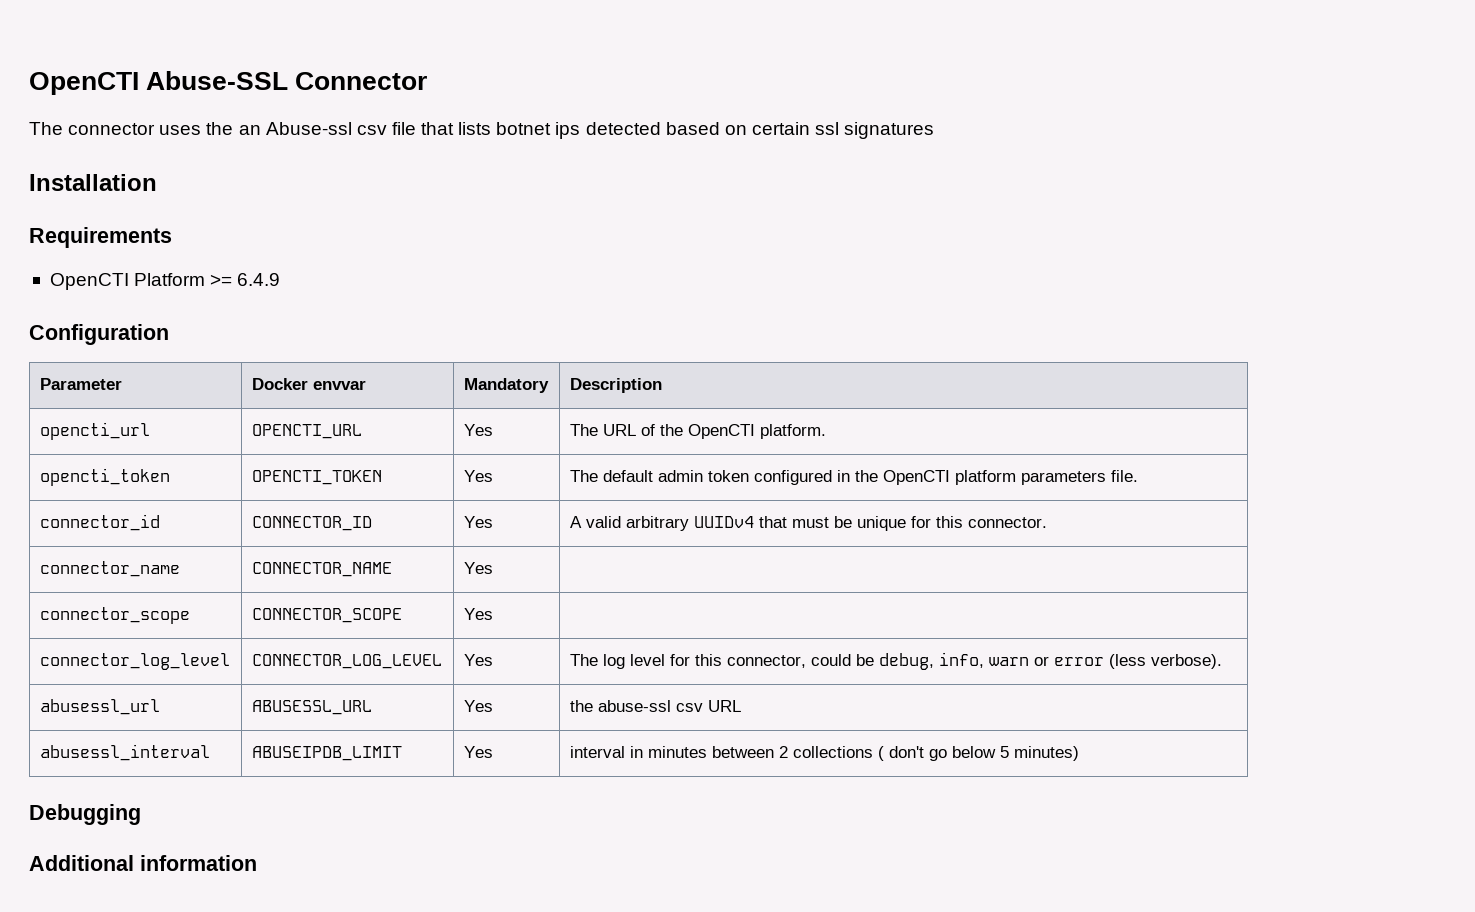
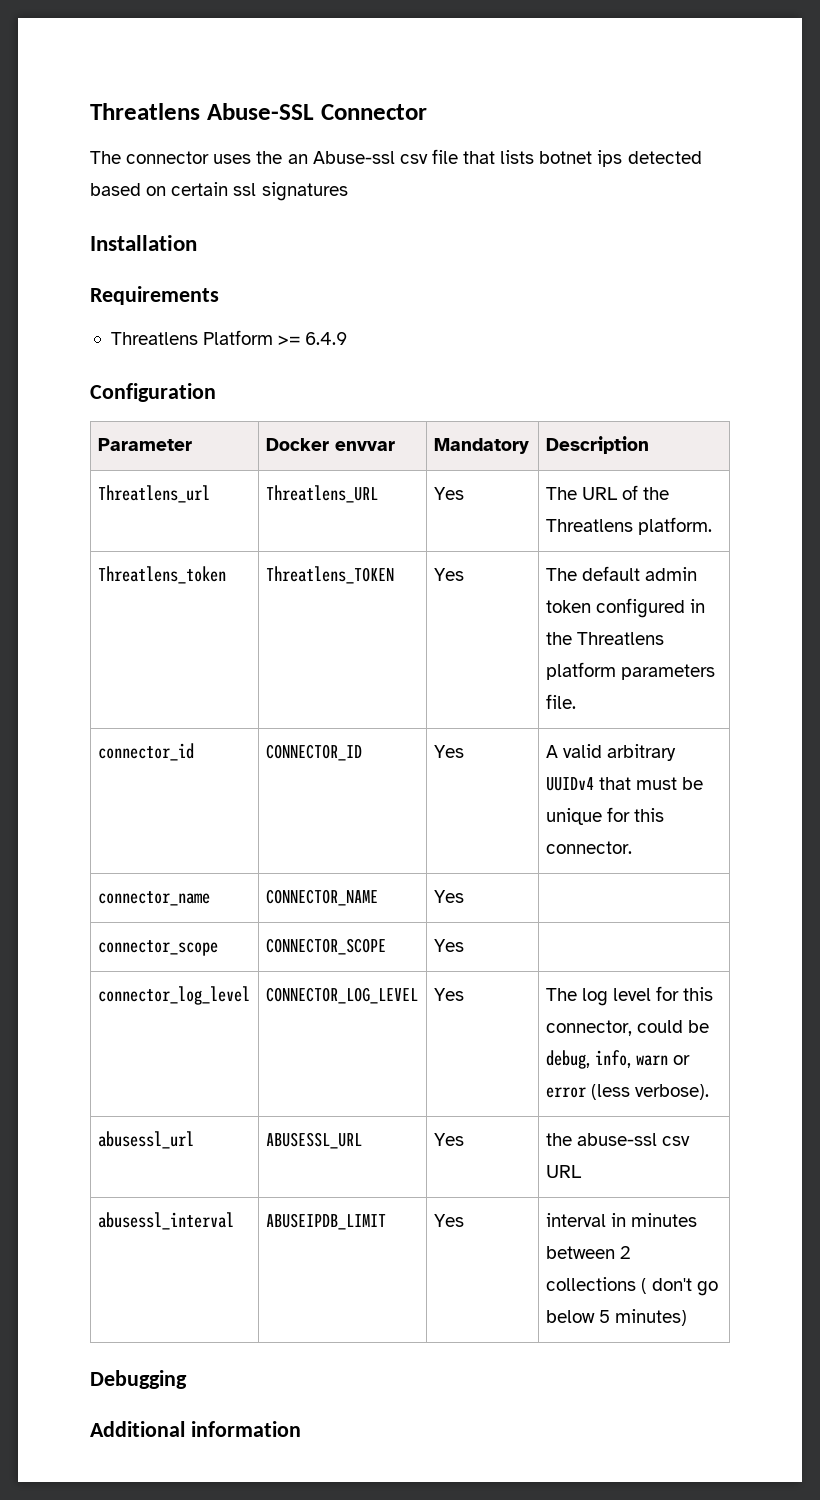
[29,72,139,95] OpenCTI -> [90,103,200,120] Threatlens
[49,273,129,290] OpenCTI -> [110,332,198,345] Threatlens
[39,422,150,440] [251,424,362,439] opencti_url | OPENCTI_URL -> [97,485,210,503] [265,485,378,503] Threatlens_url | Threatlens_URL
[687,424,755,439] OpenCTI -> [545,519,633,532] Threatlens
[39,468,170,486] [251,470,382,485] opencti_token | OPENCTI_TOKEN -> [97,566,226,584] [265,566,394,584] Threatlens_token | Threatlens_TOKEN
[882,470,950,485] OpenCTI -> [576,632,664,645] Threatlens

